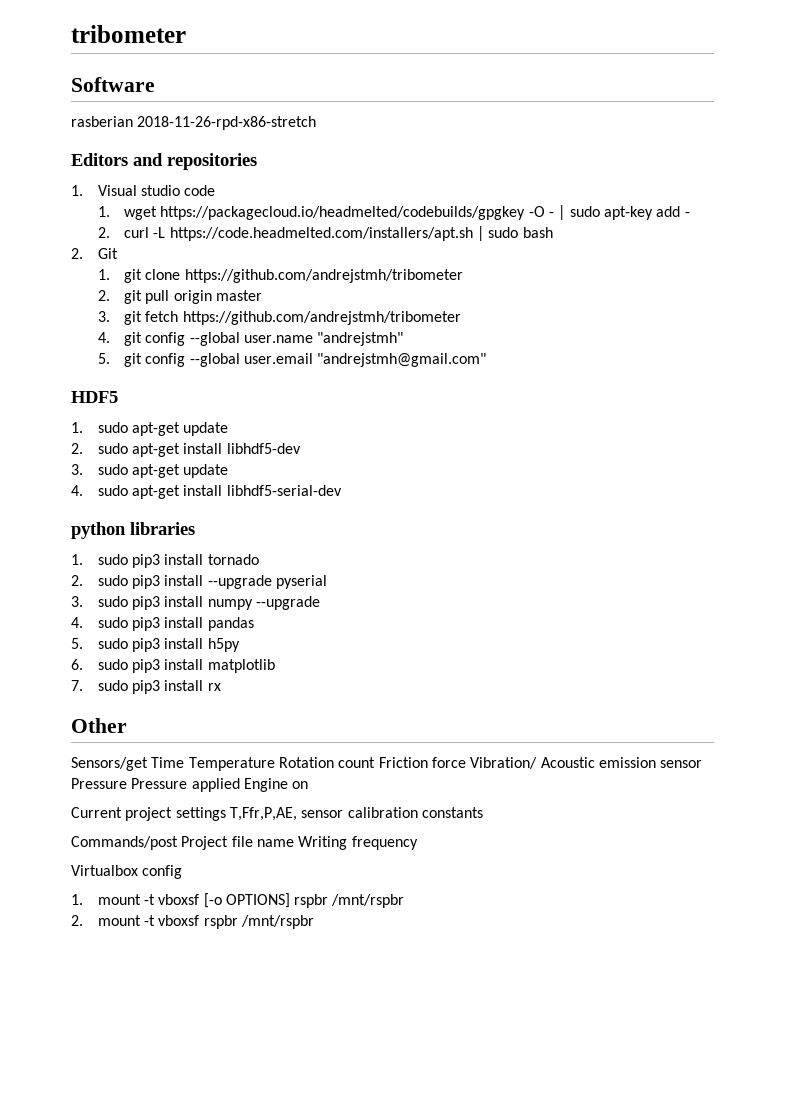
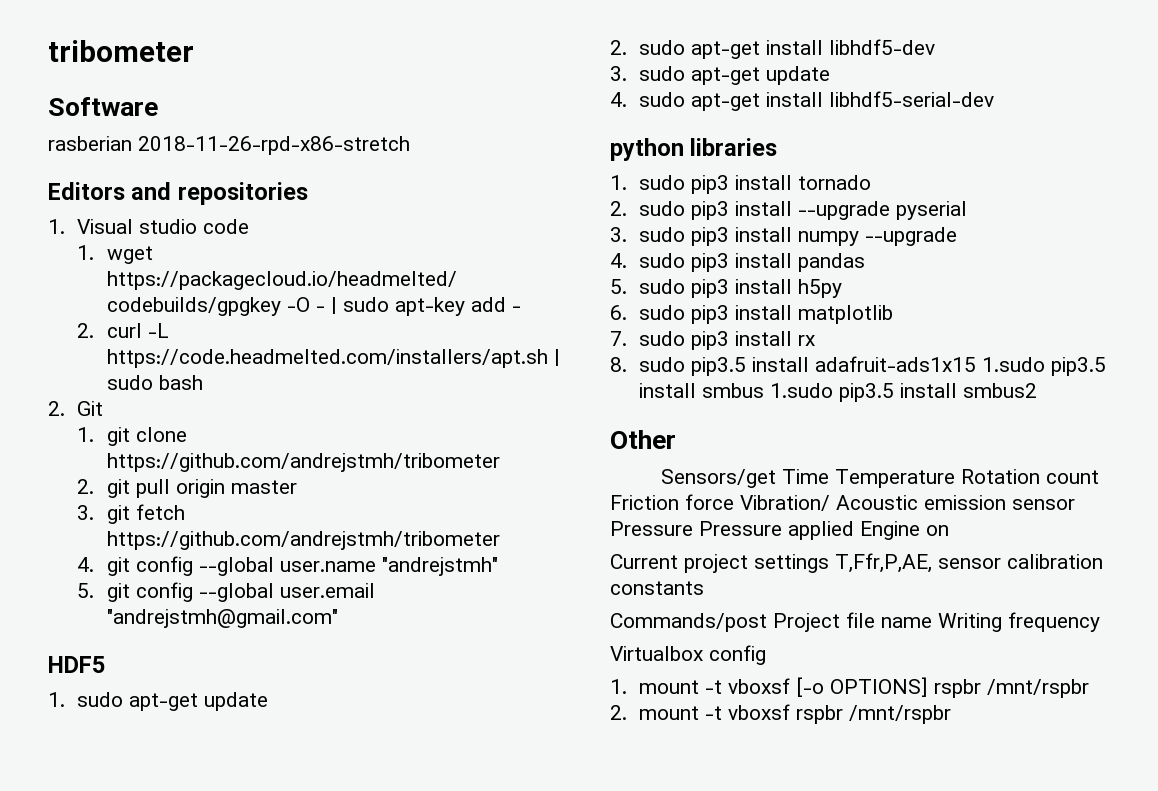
(221, 687) none -> [610,356,1107,376] [639,383,1038,402] // 8. sudo pip3.5 install adafruit-ads1x15 1.sudo pip3.5 install smbus 1.sudo pip3.5 install smbus2

